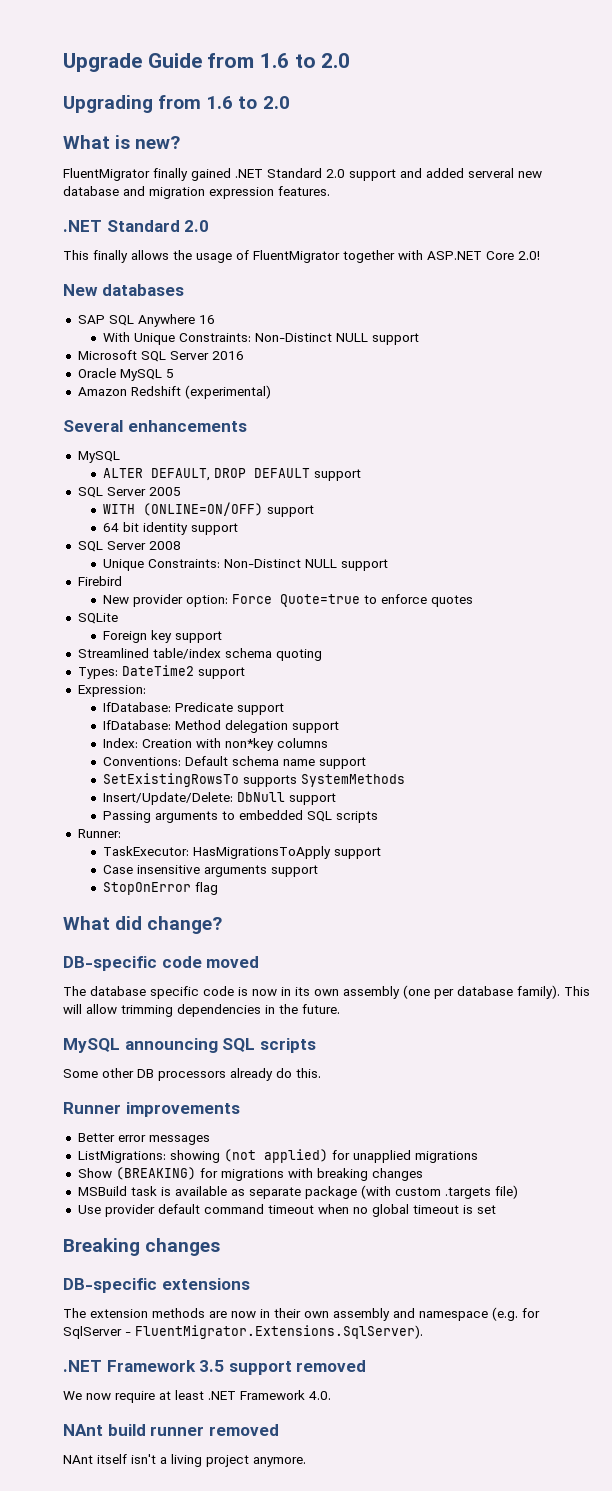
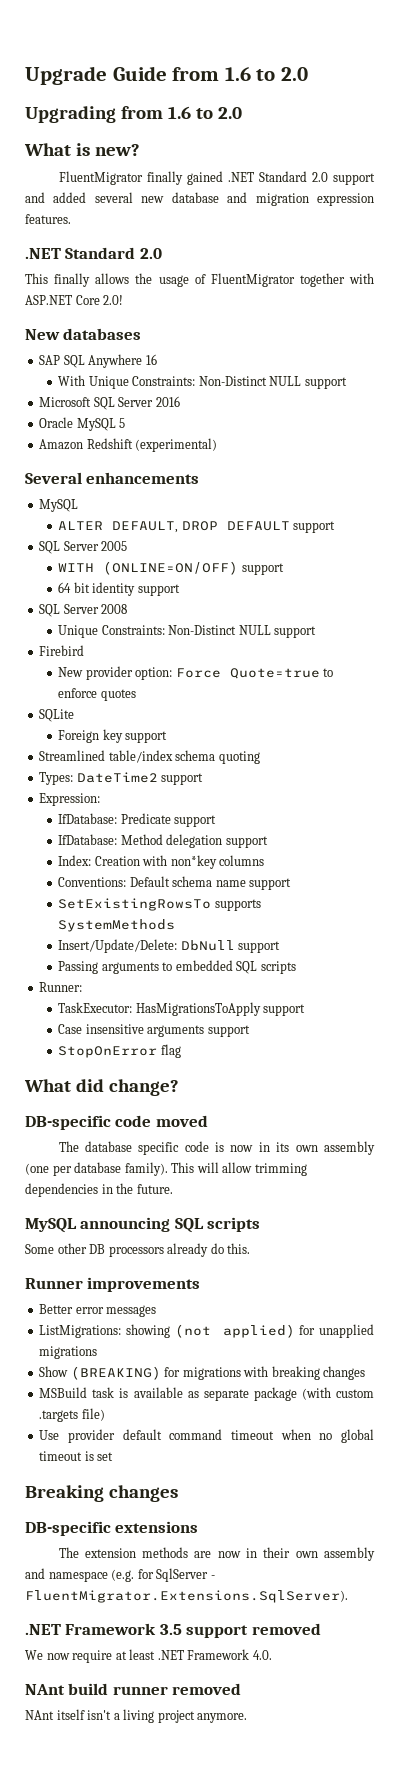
[468,168,514,178] serveral -> [94,192,133,203] several

